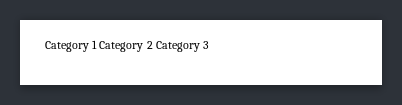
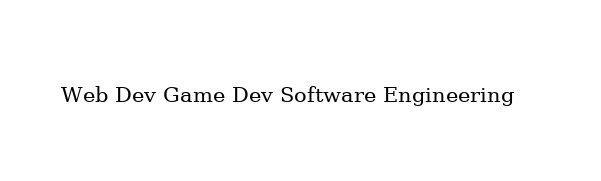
[45,40,210,52] Category 1 Category 2 Category 3 -> [61,86,514,106] Web Dev Game Dev Software Engineering

